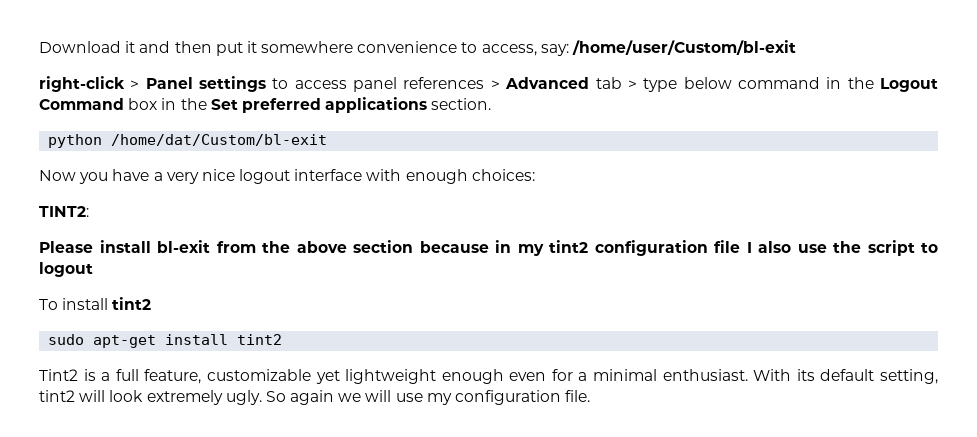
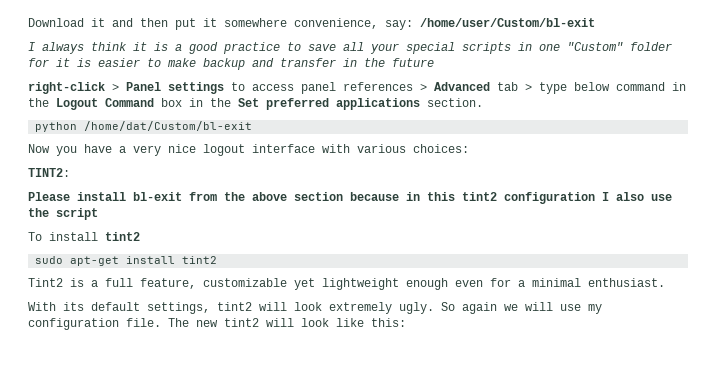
[357,41,537,56] convenience to access, -> [294,18,378,29] convenience,
(797, 47) none -> [28,42,672,54] [28,58,434,70] // I always think it is a good practice to save all your special scripts in one "Custom" folder for it is easier to make backup and transfer in the future
[405,169,468,184] enough -> [357,144,406,153] various
[517,244,544,256] my -> [427,192,455,201] this
[714,240,740,253] file -> (595, 198) none
[921,242,938,253] [39,262,93,277] to logout -> (98, 214) none
(748, 375) none -> (665, 282) //
[880,369,939,384] setting, -> [147,302,210,314] settings,
(591, 396) none -> [168,318,406,327] The new tint2 will look like this:

